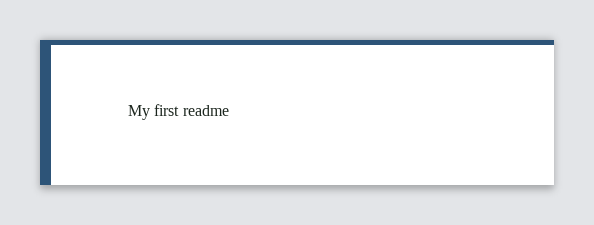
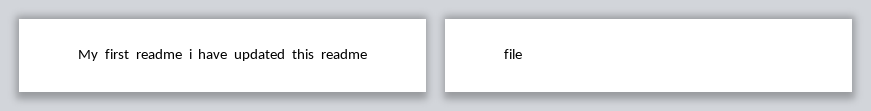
(229, 110) none -> [188,49,522,61] i have updated this readme file

